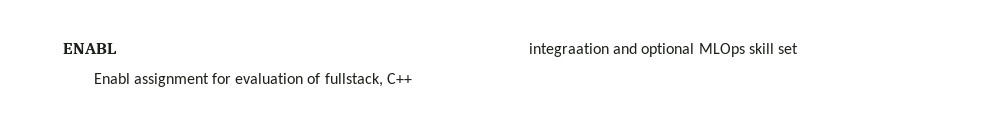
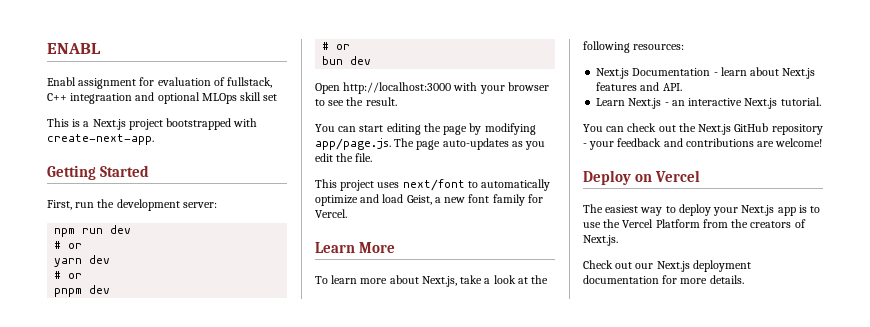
(798, 48) none -> [47,118,258,130] [47,134,154,145] [47,165,150,180] [47,199,217,211] [54,225,132,237] [54,241,83,249] [54,255,111,267] [54,271,83,279] [54,285,111,297] [322,42,351,50] [322,56,372,65] [315,82,549,94] [315,97,397,106] [315,123,536,135] [315,138,546,150] [315,153,373,162] [315,179,551,191] [315,194,543,206] [315,209,347,218] [315,242,396,253] [315,275,549,287] [583,41,685,53] [596,67,816,79] [596,82,682,91] [596,97,821,109] [583,123,823,135] [583,138,823,150] [583,170,701,185] [583,204,821,216] [583,219,806,228] [583,235,618,246] [583,260,751,272] [583,275,744,284] // This is a Next.js project bootstrapped with create-next-app. // Getting Started // First, run the development server: // npm run dev // # or // yarn dev // # or // pnpm dev // # or // bun dev // Open http://localhost:3000 with your browser to see the result. // You can start editing the page by modifying app/page.js. The page auto-updates as you edit the file. // This project uses next/font to automatically optimize and load Geist, a new font family for Vercel. // Learn More // To learn more about Next.js, take a look at the following resources: // Next.js Documentation - learn about Next.js features and API. // Learn Next.js - an interactive Next.js tutorial. // You can check out the Next.js GitHub repository - your feedback and contributions are welcome! // Deploy on Vercel // The easiest way to deploy your Next.js app is to use the Vercel Platform from the creators of Next.js. // Check out our Next.js deployment documentation for more details.

